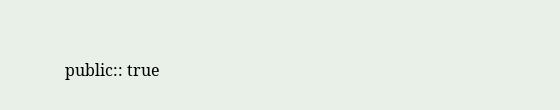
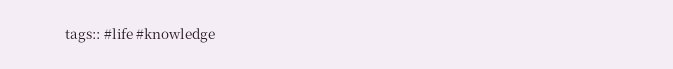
[65,63,161,80] public:: true -> [65,28,216,43] tags:: #life #knowledge

